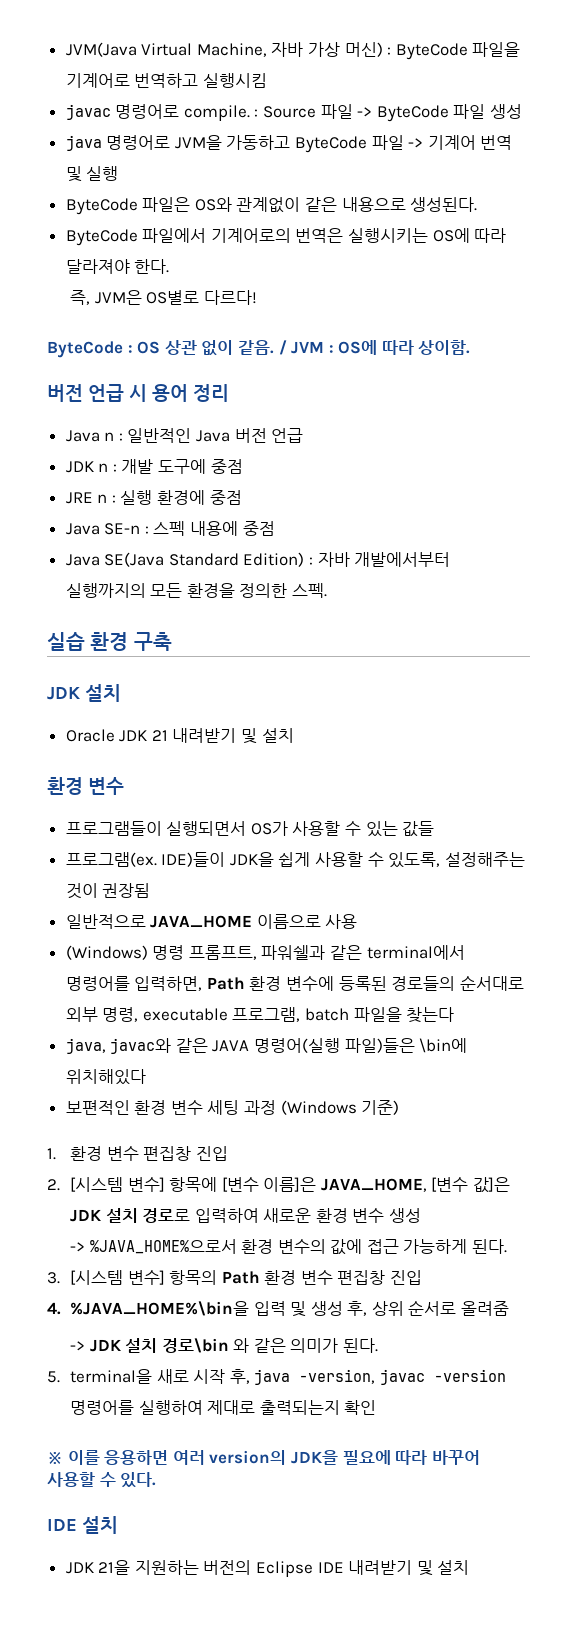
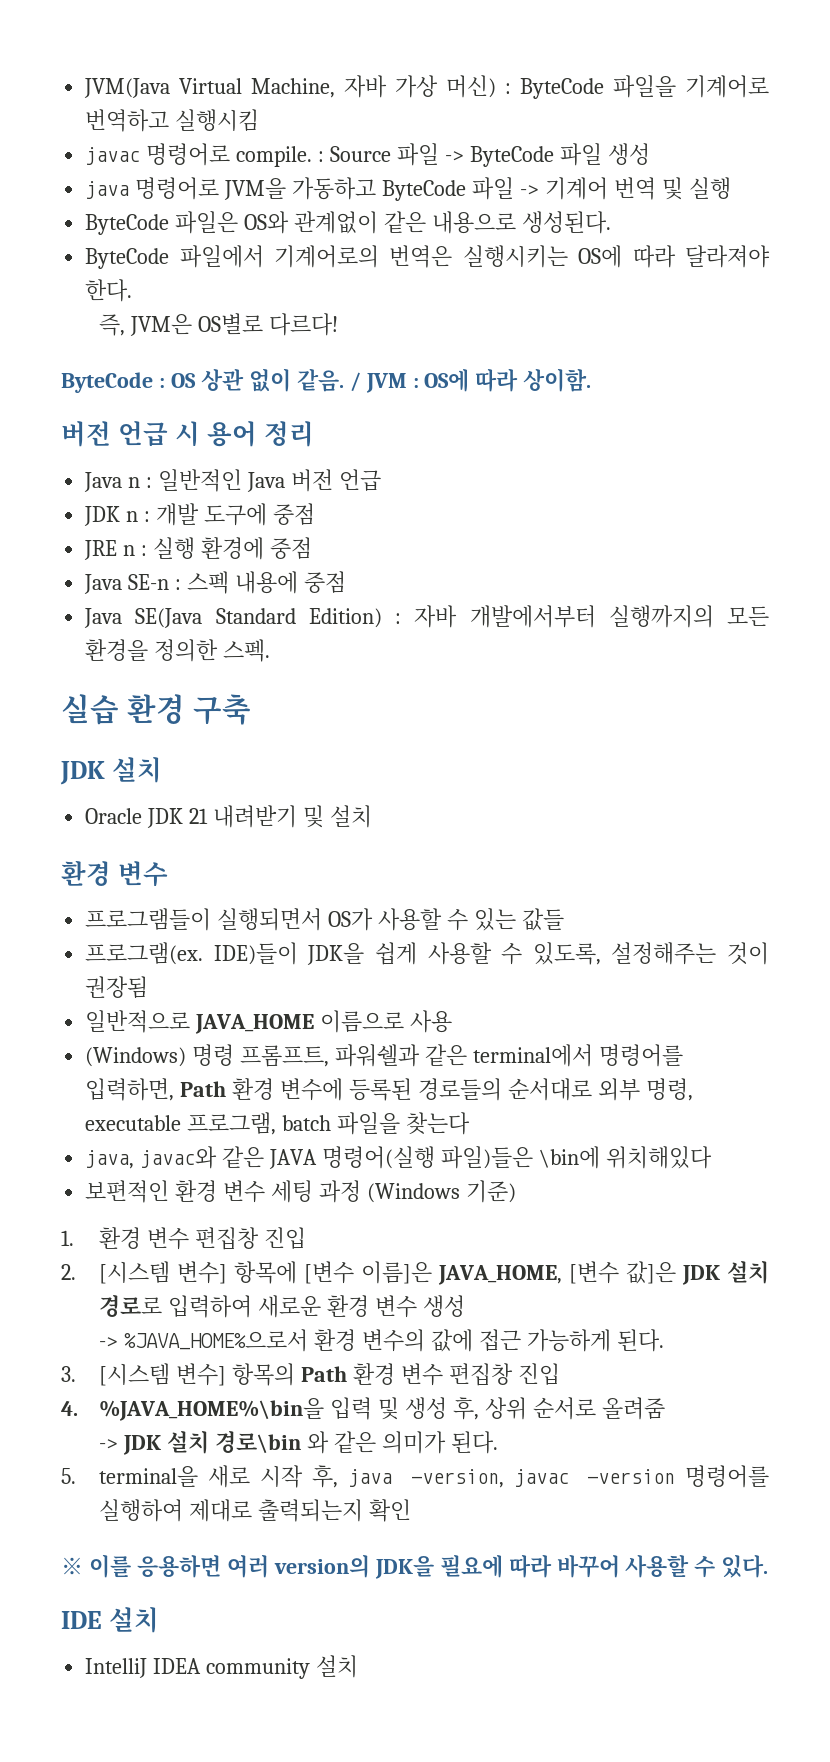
[65,1560,433,1577] JDK 21을 지원하는 버전의 Eclipse IDE 내려받기 및 -> [85,1658,311,1679] IntelliJ IDEA community

